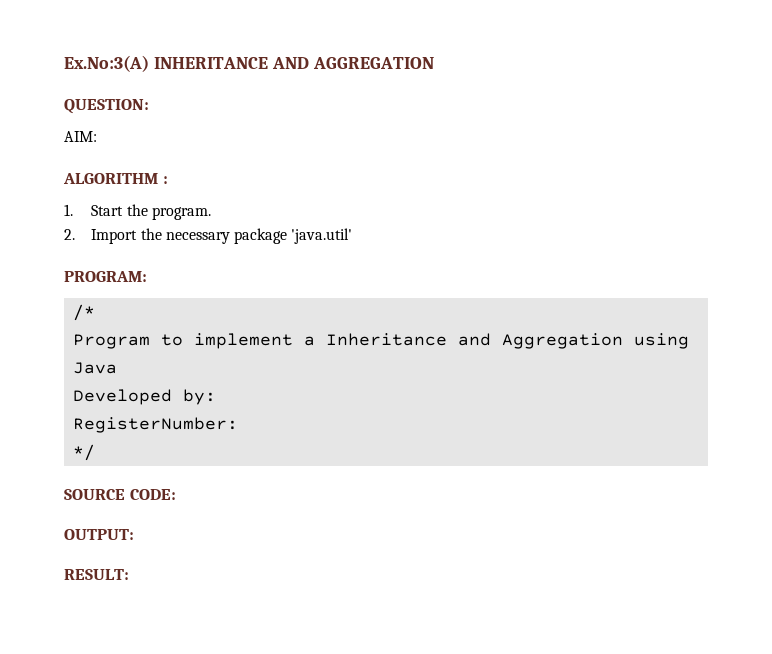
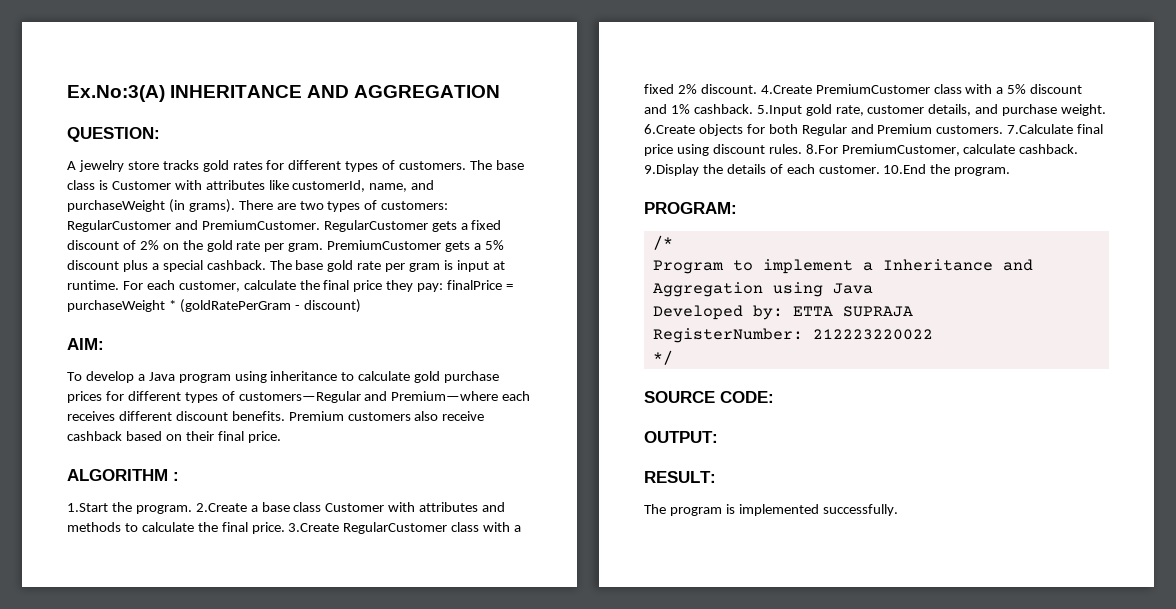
[64,131,97,142] AIM: -> [67,160,524,172] [67,180,435,192] [67,199,449,213] [67,220,502,232] [67,240,504,252] [67,260,505,272] [67,280,514,292] [67,299,361,313] [67,338,104,350] [67,371,500,383] [67,391,531,403] [67,411,485,421] [67,431,281,443] A jewelry store tracks gold rates for different types of customers. The base class is Customer with attributes like customerId, name, and purchaseWeight (in grams). There are two types of customers: RegularCustomer and PremiumCustomer. RegularCustomer gets a fixed discount of 2% on the gold rate per gram. PremiumCustomer gets a 5% discount plus a special cashback. The base gold rate per gram is input at runtime. For each customer, calculate the final price they pay: finalPrice = purchaseWeight * (goldRatePerGram - discount) // AIM: // To develop a Java program using inheritance to calculate gold purchase prices for different types of customers—Regular and Premium—where each receives different discount benefits. Premium customers also receive cashback based on their final price.
[64,204,211,220] [64,228,353,244] 1. Start the program. // 2. Import the necessary package 'java.util' -> [67,502,506,514] [67,522,522,534] [644,84,1083,94] [644,104,1107,116] [644,124,1104,136] [644,144,1079,156] [644,164,1011,176] 1.Start the program. 2.Create a base class Customer with attributes and methods to calculate the final price. 3.Create RegularCustomer class with a fixed 2% discount. 4.Create PremiumCustomer class with a 5% discount and 1% cashback. 5.Input gold rate, customer details, and purchase weight. 6.Create objects for both Regular and Premium customers. 7.Calculate final price using discount rules. 8.For PremiumCustomer, calculate cashback. 9.Display the details of each customer. 10.End the program.
(217, 397) none -> [792,306,913,317] ETTA SUPRAJA
(239, 425) none -> [812,329,933,340] 212223220022
(129, 574) none -> [644,504,898,516] // The program is implemented successfully.

